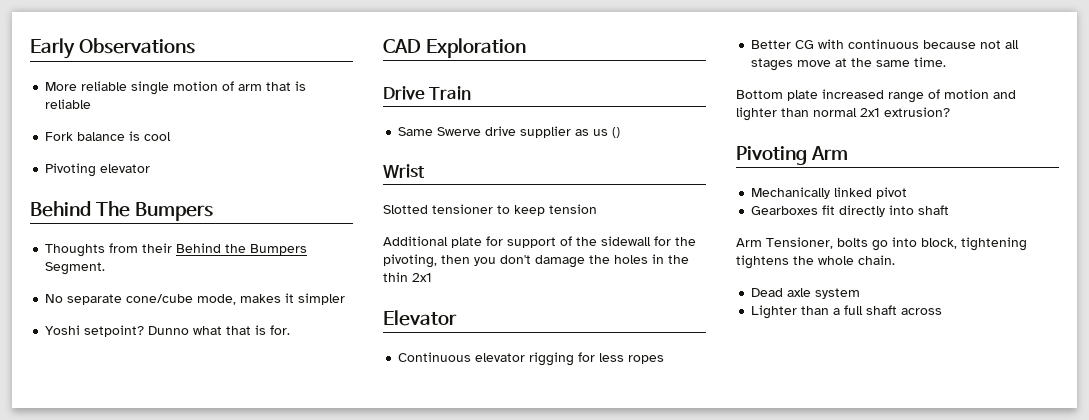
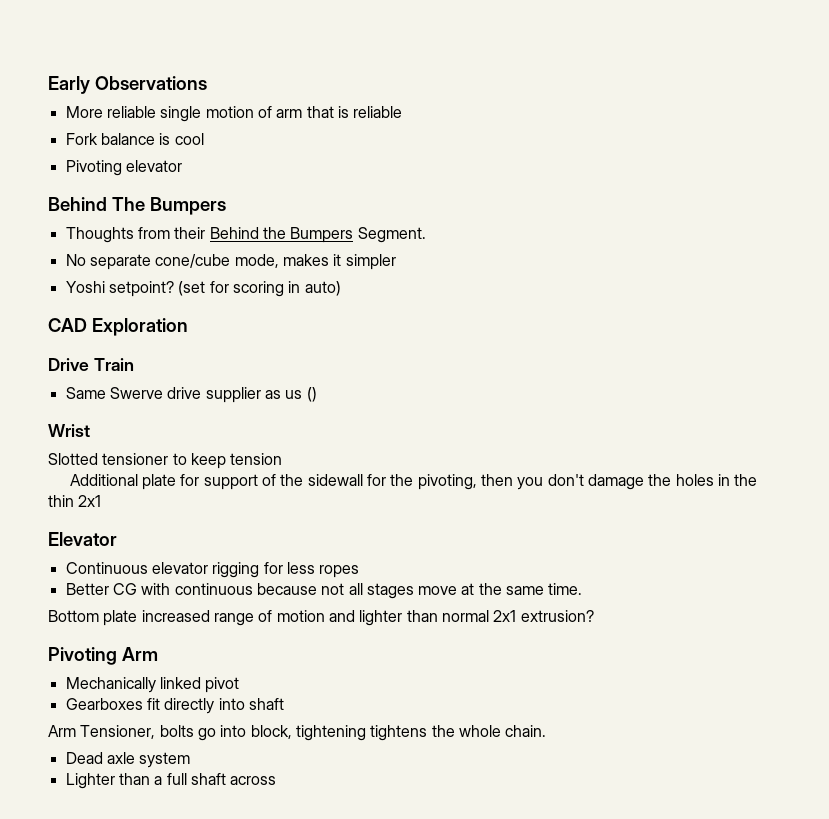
[148,325,291,335] Dunno what that is for. -> [178,281,341,297] (set for scoring in auto)

